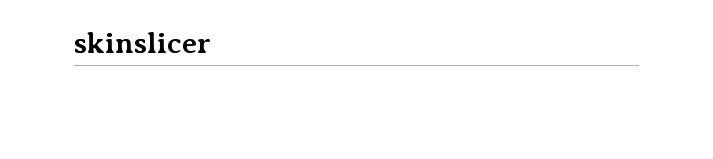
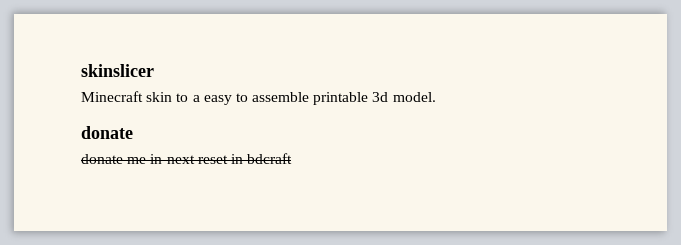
(211, 42) none -> [81,91,436,105] [81,126,133,139] [81,153,293,164] // Minecraft skin to a easy to assemble printable 3d model. // donate // donate me in next reset in bdcraft

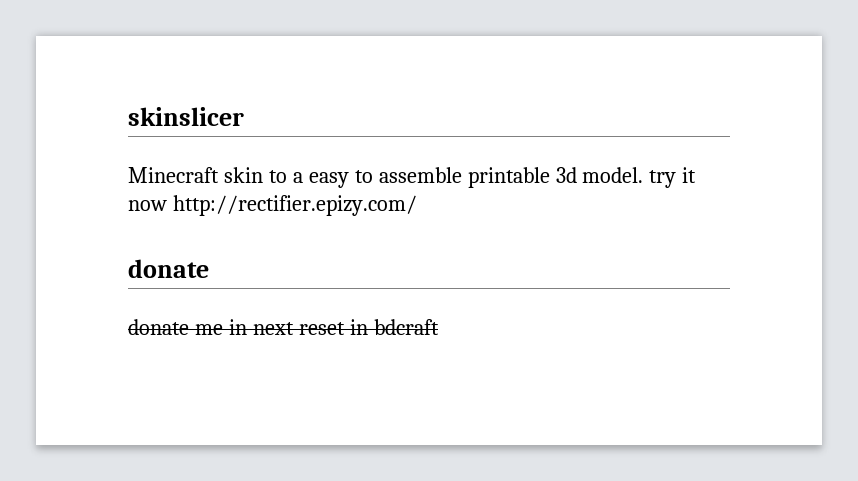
(436, 97) none -> [649,167,697,188] [128,195,417,216] try it now http://rectifier.epizy.com/

